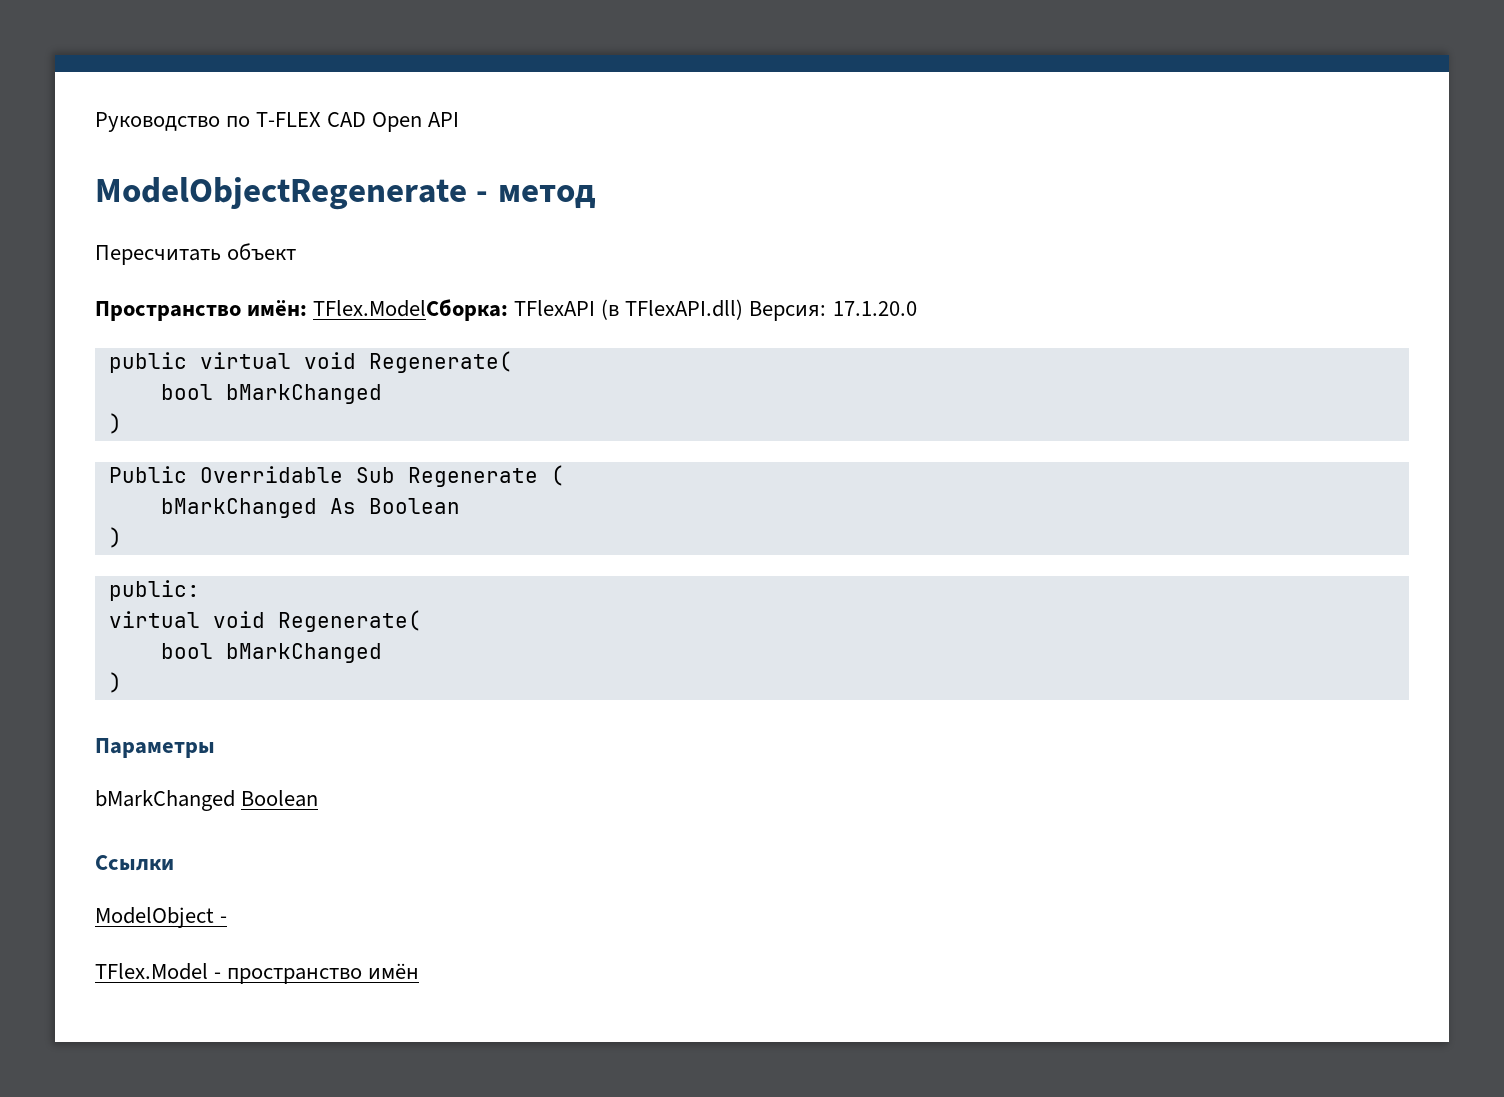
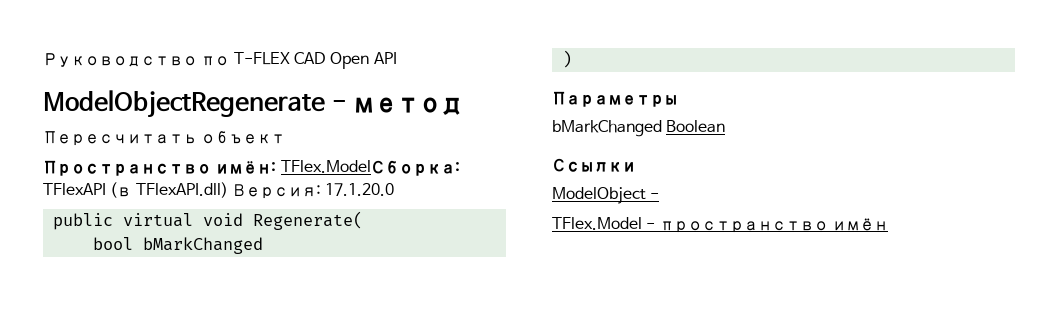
[108,465,564,487] [160,498,460,518] [108,527,122,548] [108,580,200,601] [108,610,421,632] [160,643,382,663] [108,672,122,693] // Public Overridable Sub Regenerate ( // bMarkChanged As Boolean // ) // public: // virtual void Regenerate( // bool bMarkChanged // ) -> (572, 59) none

